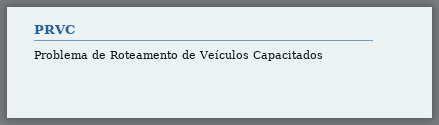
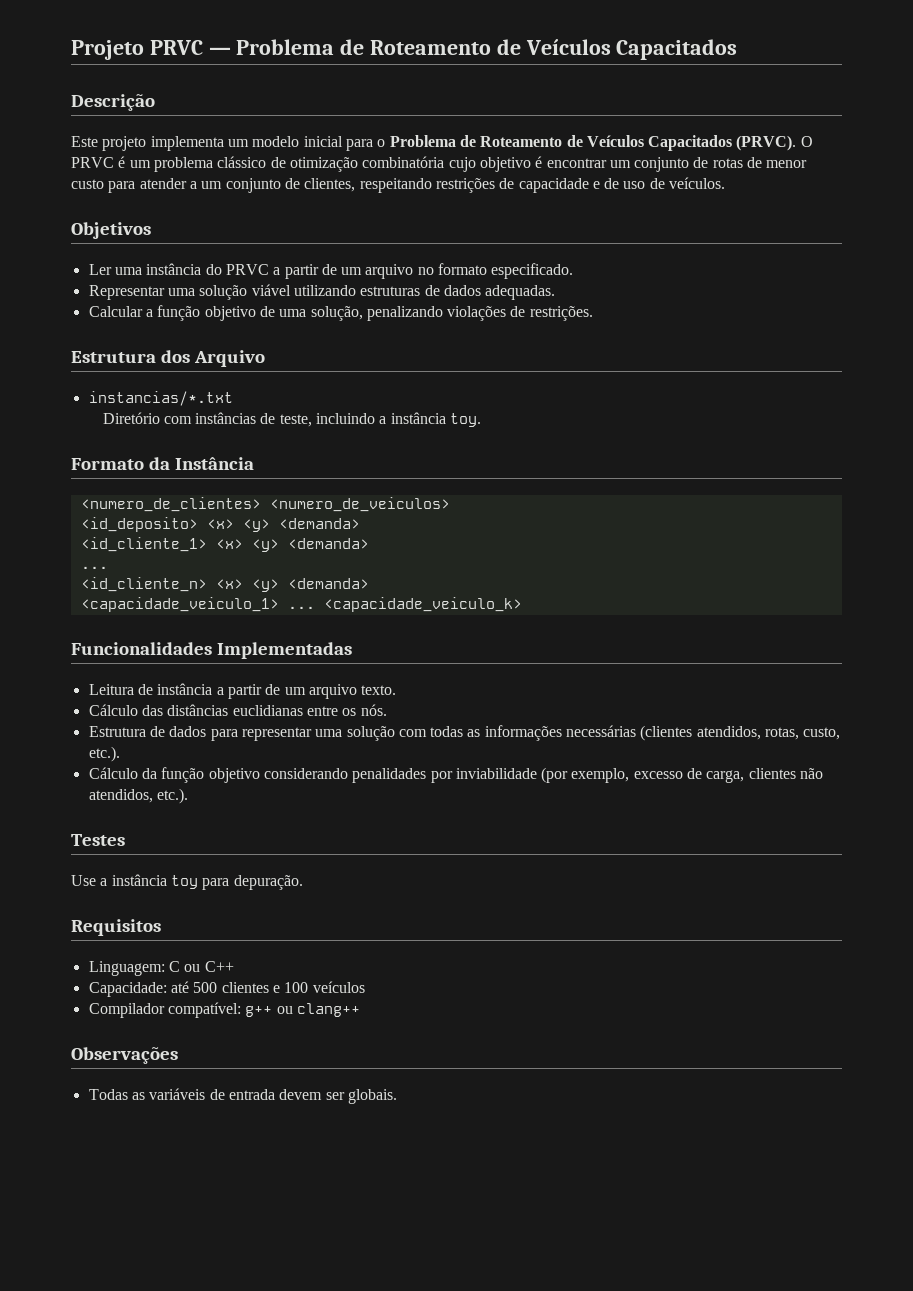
[34,25,75,34] [34,50,323,61] PRVC // Problema de Roteamento de Veículos Capacitados -> [71,39,738,60] [71,94,155,111] [71,135,813,151] [71,156,808,172] [71,177,726,193] [71,222,151,239] [88,263,574,279] [88,284,556,300] [88,305,593,321] [71,350,266,367] [88,391,233,406] [102,412,482,427] [71,457,255,470] [80,497,450,512] [80,517,360,532] [80,537,369,552] [80,566,108,569] [80,577,369,592] [80,597,522,612] [71,642,353,659] [88,683,397,699] [88,704,387,716] [88,725,841,741] [88,746,120,762] [88,767,824,783] [88,788,188,804] [71,834,125,846] [71,874,303,890] [71,919,161,936] [88,961,234,976] [88,981,365,997] [88,1002,360,1018] [71,1047,178,1064] [88,1088,397,1104] Projeto PRVC — Problema de Roteamento de Veículos Capacitados // Descrição // Este projeto implementa um modelo inicial para o Problema de Roteamento de Veículos Capacitados (PRVC). O PRVC é um problema clássico de otimização combinatória cujo objetivo é encontrar um conjunto de rotas de menor custo para atender a um conjunto de clientes, respeitando restrições de capacidade e de uso de veículos. // Objetivos // Ler uma instância do PRVC a partir de um arquivo no formato especificado. // Representar uma solução viável utilizando estruturas de dados adequadas. // Calcular a função objetivo de uma solução, penalizando violações de restrições. // Estrutura dos Arquivo // instancias/*.txt // Diretório com instâncias de teste, incluindo a instância toy. // Formato da Instância // <numero_de_clientes> <numero_de_veiculos> // <id_deposito> <x> <y> <demanda> // <id_cliente_1> <x> <y> <demanda> // ... // <id_cliente_n> <x> <y> <demanda> // <capacidade_veiculo_1> ... <capacidade_veiculo_k> // Funcionalidades Implementadas // Leitura de instância a partir de um arquivo texto. // Cálculo das distâncias euclidianas entre os nós. // Estrutura de dados para representar uma solução com todas as informações necessárias (clientes atendidos, rotas, custo, etc.). // Cálculo da função objetivo considerando penalidades por inviabilidade (por exemplo, excesso de carga, clientes não atendidos, etc.). // Testes // Use a instância toy para depuração. // Requisitos // Linguagem: C ou C++ // Capacidade: até 500 clientes e 100 veículos // Compilador compatível: g++ ou clang++ // Observações // Todas as variáveis de entrada devem ser globais.

